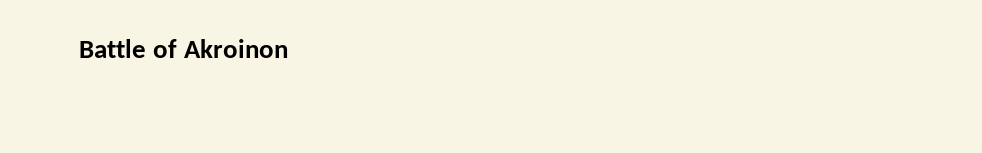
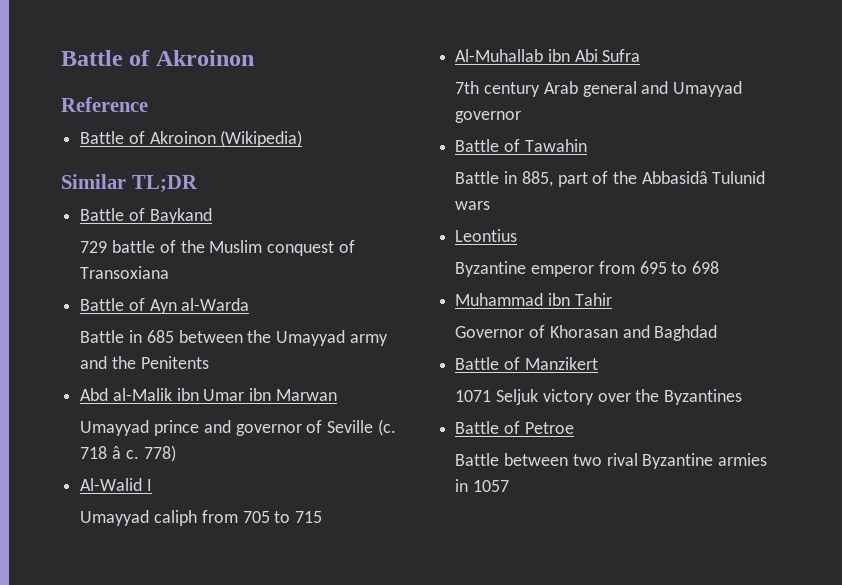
[79,39,289,58] Battle of Akroinon -> [61,50,254,66] [61,97,148,112] [80,130,303,147] [61,174,197,192] [80,208,212,224] [80,240,355,256] [80,266,170,279] [80,298,250,314] [80,330,388,346] [80,356,209,369] [80,388,337,401] [80,419,396,436] [80,445,176,462] [80,478,152,491] [80,510,323,526] [455,49,641,62] [455,81,743,97] [455,111,522,123] [455,139,587,152] [455,171,766,187] [455,201,491,210] [455,229,518,242] [455,261,720,277] [455,293,612,306] [455,325,718,341] [455,357,598,370] [455,389,743,405] [455,421,574,434] [455,453,768,469] [455,479,510,492] Battle of Akroinon // Reference // Battle of Akroinon (Wikipedia) // Similar TL;DR // Battle of Baykand // 729 battle of the Muslim conquest of Transoxiana // Battle of Ayn al-Warda // Battle in 685 between the Umayyad army and the Penitents // Abd al-Malik ibn Umar ibn Marwan // Umayyad prince and governor of Seville (c. 718 â c. 778) // Al-Walid I // Umayyad caliph from 705 to 715 // Al-Muhallab ibn Abi Sufra // 7th century Arab general and Umayyad governor // Battle of Tawahin // Battle in 885, part of the Abbasidâ Tulunid wars // Leontius // Byzantine emperor from 695 to 698 // Muhammad ibn Tahir // Governor of Khorasan and Baghdad // Battle of Manzikert // 1071 Seljuk victory over the Byzantines // Battle of Petroe // Battle between two rival Byzantine armies in 1057

